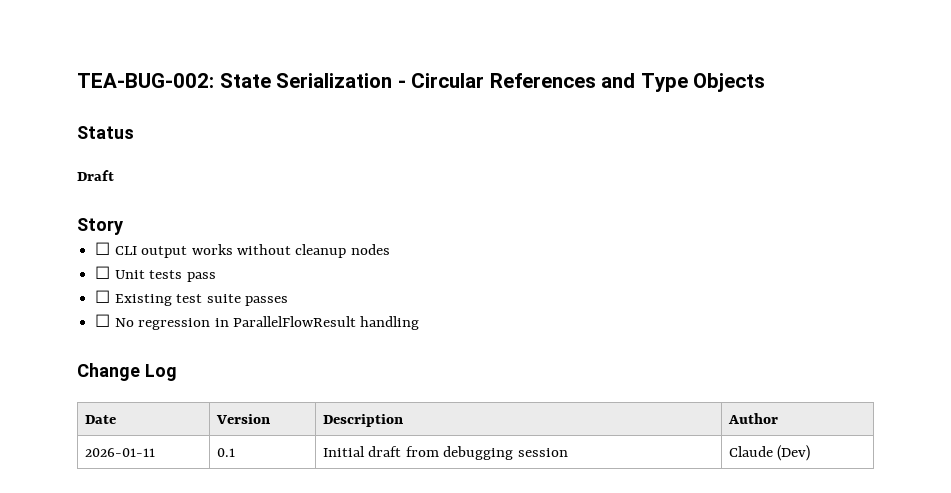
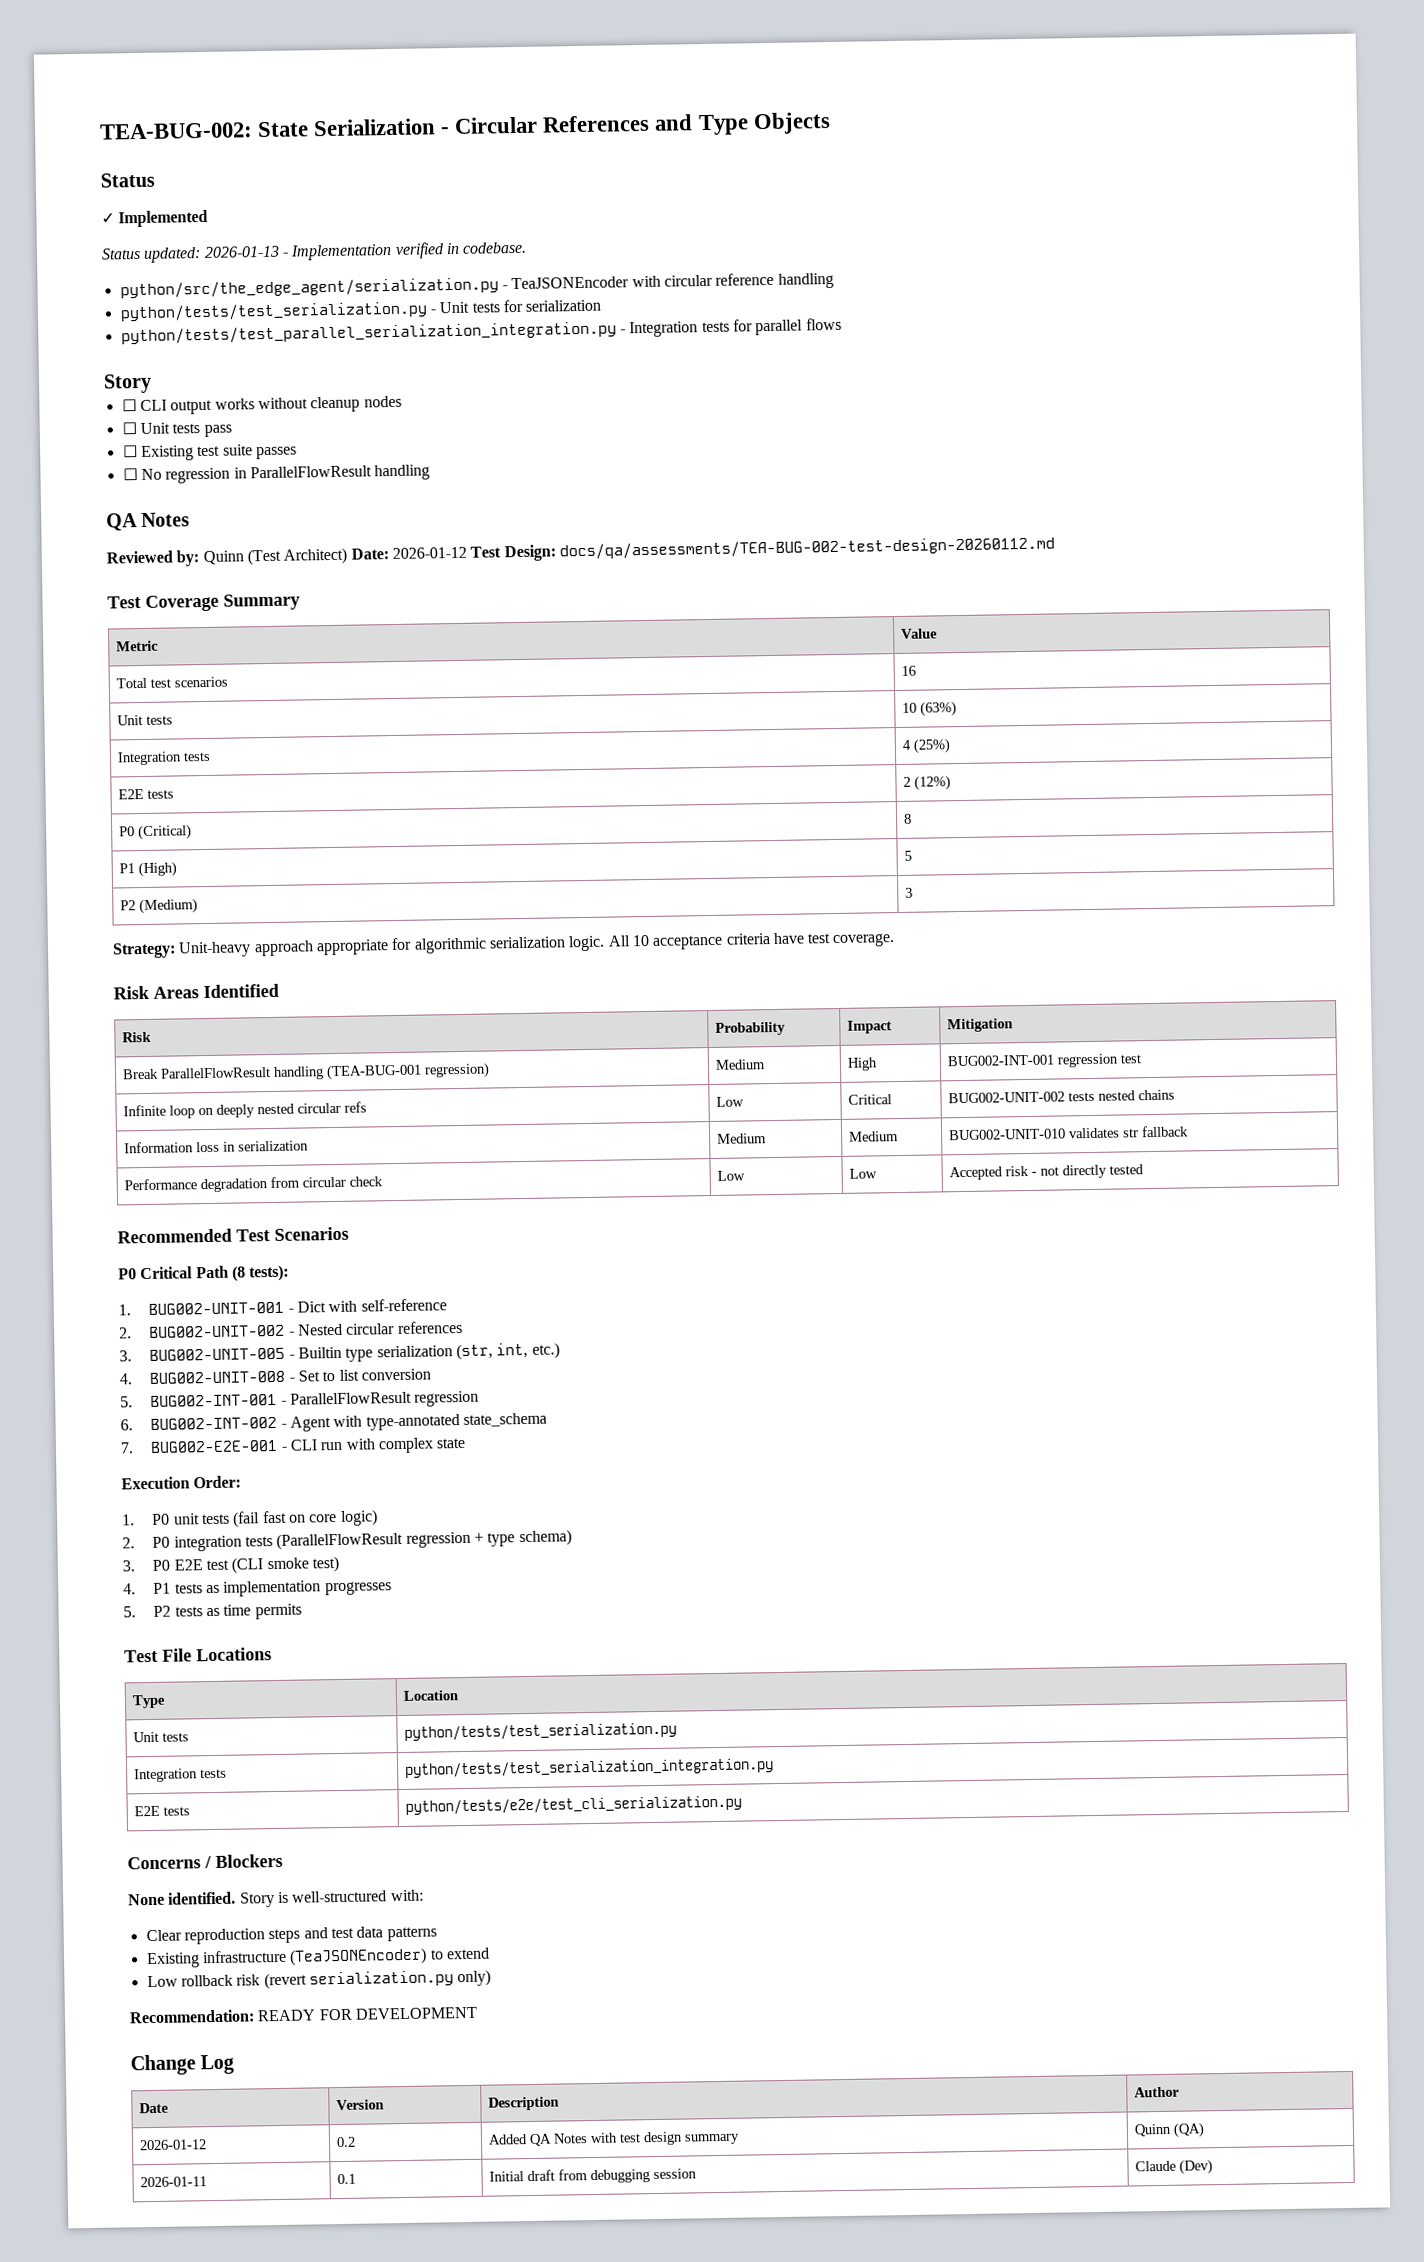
[77,170,114,181] Draft -> [101,209,209,228] [101,241,528,263] [119,272,834,299] [119,299,602,322] [120,317,842,345] ✓ Implemented // Status updated: 2026-01-13 - Implementation verified in codebase. // python/src/the_edge_agent/serialization.py - TeaJSONEncoder with circular reference handling // python/tests/test_serialization.py - Unit tests for serialization // python/tests/test_parallel_serialization_integration.py - Integration tests for parallel flows
(420, 323) none -> [106,512,191,532] [106,536,1055,567] [107,593,300,612] [116,640,160,652] [901,628,939,639] [116,676,229,689] [901,665,917,676] [117,714,174,726] [902,701,958,717] [117,751,212,766] [902,738,952,754] [118,788,175,800] [903,775,952,791] [119,824,193,841] [903,813,913,824] [119,861,178,878] [904,850,913,861] [120,898,199,915] [905,887,914,898] [112,932,896,959] [113,983,279,1000] [122,1031,153,1043] [715,1021,787,1036] [847,1020,893,1034] [947,1018,1014,1033] [122,1062,491,1081] [715,1059,767,1070] [847,1057,879,1071] [947,1053,1142,1068] [123,1101,368,1119] [716,1096,745,1107] [848,1094,893,1105] [948,1089,1176,1104] [124,1140,310,1154] [717,1133,768,1144] [849,1131,900,1142] [949,1125,1190,1141] [124,1176,384,1193] [717,1170,746,1181] [849,1168,878,1179] [949,1164,1145,1181] [117,1226,349,1244] [118,1264,290,1282] [118,1298,447,1316] [119,1320,463,1339] [119,1342,560,1362] [119,1368,431,1385] [120,1390,480,1408] [120,1412,547,1432] [120,1437,467,1454] [121,1475,242,1490] [122,1509,378,1528] [122,1529,572,1552] [122,1555,339,1574] [123,1580,392,1597] [123,1603,302,1620] [124,1647,272,1663] [132,1694,167,1709] [403,1690,460,1701] [133,1731,190,1743] [404,1722,678,1741] [134,1768,228,1783] [405,1758,775,1778] [134,1805,191,1817] [405,1795,743,1815] [127,1853,283,1870] [128,1889,424,1908] [145,1926,437,1945] [145,1947,490,1969] [146,1969,492,1990] [129,2006,478,2024] // QA Notes // Reviewed by: Quinn (Test Architect) Date: 2026-01-12 Test Design: docs/qa/assessments/TEA-BUG-002-test-design-20260112.md // Test Coverage Summary // Metric | Value // Total test scenarios | 16 // Unit tests | 10 (63%) // Integration tests | 4 (25%) // E2E tests | 2 (12%) // P0 (Critical) | 8 // P1 (High) | 5 // P2 (Medium) | 3 // Strategy: Unit-heavy approach appropriate for algorithmic serialization logic. All 10 acceptance criteria have test coverage. // Risk Areas Identified // Risk | Probability | Impact | Mitigation // Break ParallelFlowResult handling (TEA-BUG-001 regression) | Medium | High | BUG002-INT-001 regression test // Infinite loop on deeply nested circular refs | Low | Critical | BUG002-UNIT-002 tests nested chains // Information loss in serialization | Medium | Medium | BUG002-UNIT-010 validates str fallback // Performance degradation from circular check | Low | Low | Accepted risk - not directly tested // Recommended Test Scenarios // P0 Critical Path (8 tests): // 1. BUG002-UNIT-001 - Dict with self-reference // 2. BUG002-UNIT-002 - Nested circular references // 3. BUG002-UNIT-005 - Builtin type serialization (str, int, etc.) // 4. BUG002-UNIT-008 - Set to list conversion // 5. BUG002-INT-001 - ParallelFlowResult regression // 6. BUG002-INT-002 - Agent with type-annotated state_schema // 7. BUG002-E2E-001 - CLI run with complex state // Execution Order: // 1. P0 unit tests (fail fast on core logic) // 2. P0 integration tests (ParallelFlowResult regression + type schema) // 3. P0 E2E test (CLI smoke test) // 4. P1 tests as implementation progresses // 5. P2 tests as time permits // Test File Locations // Type | Location // Unit tests | python/tests/test_serialization.py // Integration tests | python/tests/test_serialization_integration.py // E2E tests | python/tests/e2e/test_cli_serialization.py // Concerns / Blockers // None identified. Story is well-structured with: // Clear reproduction steps and test data patterns // Existing infrastructure (TeaJSONEncoder) to extend // Low rollback risk (revert serialization.py only) // Recommendation: READY FOR DEVELOPMENT
(778, 418) none -> [139,2139,208,2151] [336,2136,357,2148] [488,2131,741,2147] [1134,2122,1206,2138] // 2026-01-12 | 0.2 | Added QA Notes with test design summary | Quinn (QA)

